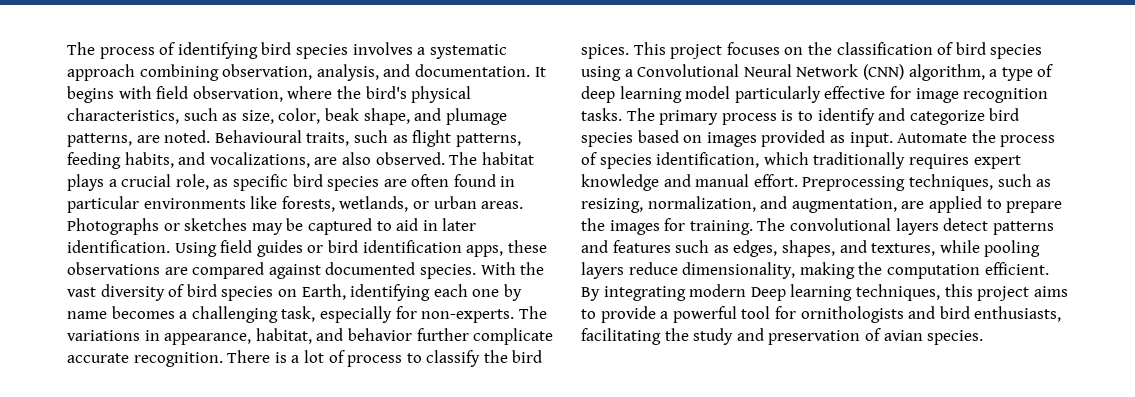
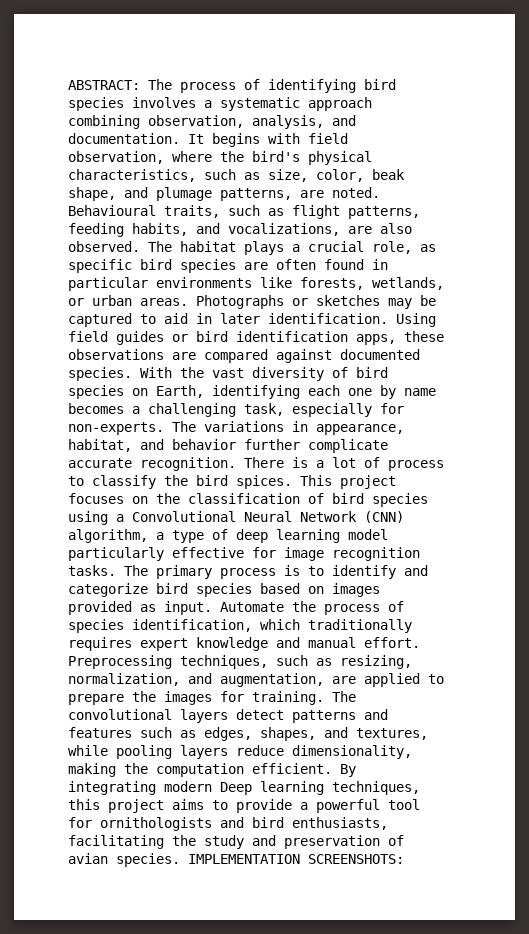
(67, 48) none -> [68,80,140,90] ABSTRACT:
(984, 337) none -> [188,854,404,864] IMPLEMENTATION SCREENSHOTS:

